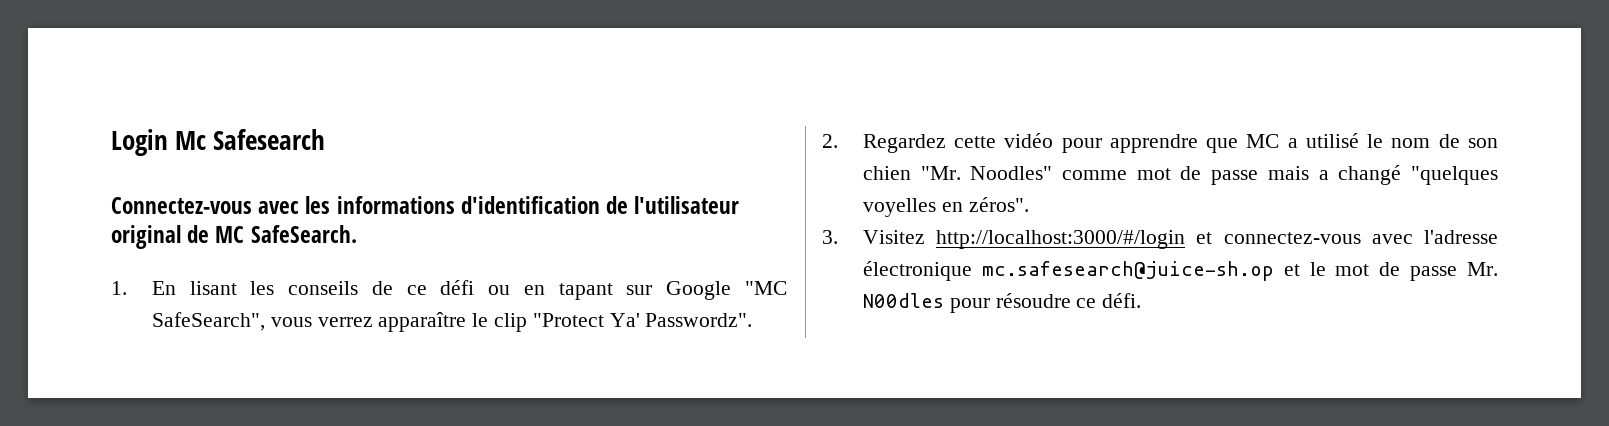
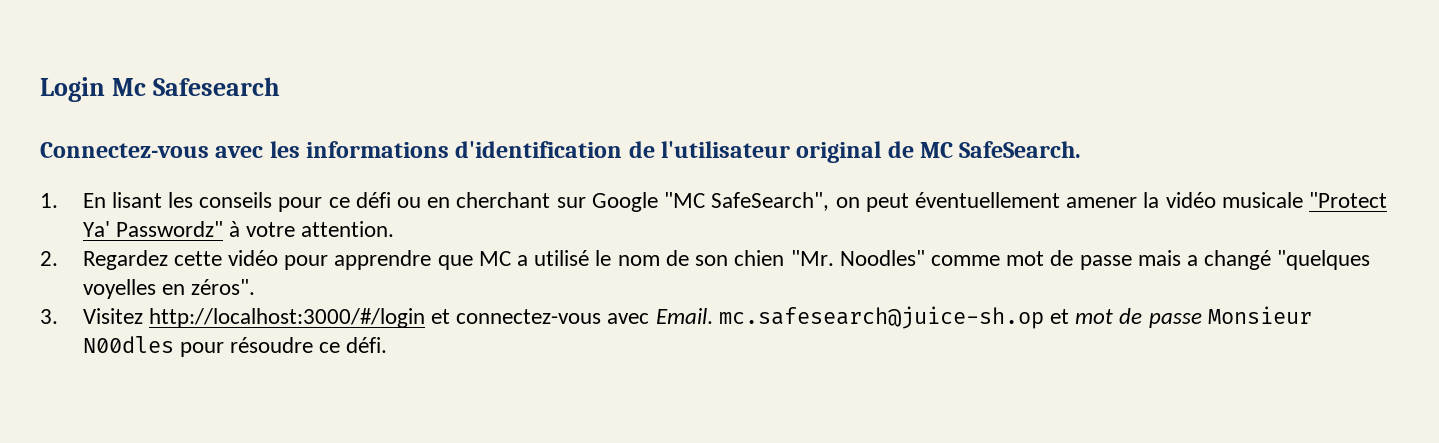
[371,281,393,295] de -> [278,197,323,212] pour
[558,283,613,300] tapant -> [456,192,551,208] cherchant
[270,312,753,332] vous verrez apparaître le clip "Protect Ya' Passwordz". -> [835,192,1388,212] [82,221,395,237] on peut éventuellement amener la vidéo musicale "Protect Ya' Passwordz" à votre attention.
[1424,230,1498,244] [862,261,972,281] l'adresse électronique -> [655,308,713,324] Email.
[1309,262,1498,281] le mot de passe Mr. -> [1075,306,1312,328] mot de passe Monsieur

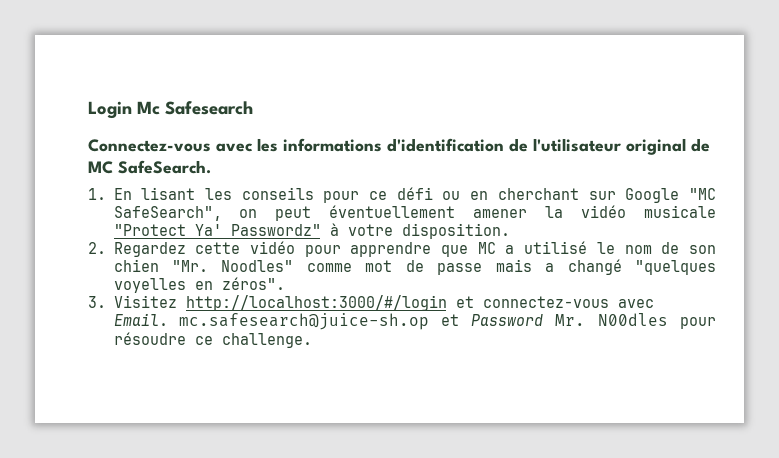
[301,221,395,237] attention. -> [401,223,510,239] disposition.
[1075,306,1312,328] mot de passe Monsieur -> [471,314,585,326] Password Mr.
[346,337,388,353] défi. -> [221,333,312,348] challenge.

